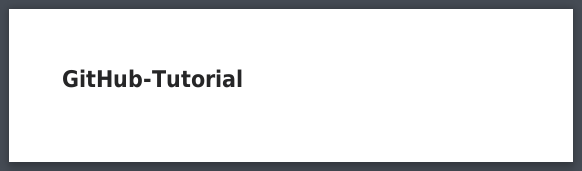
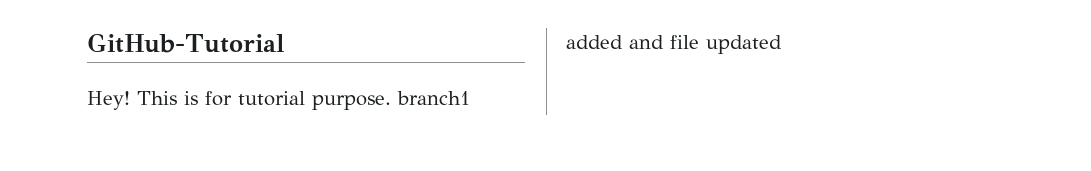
(243, 78) none -> [87,91,470,110] [566,35,782,54] // Hey! This is for tutorial purpose. branch1 added and file updated

